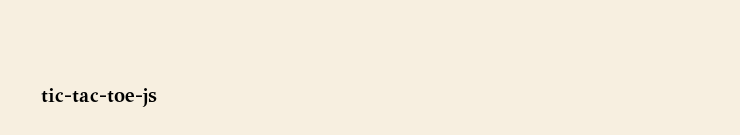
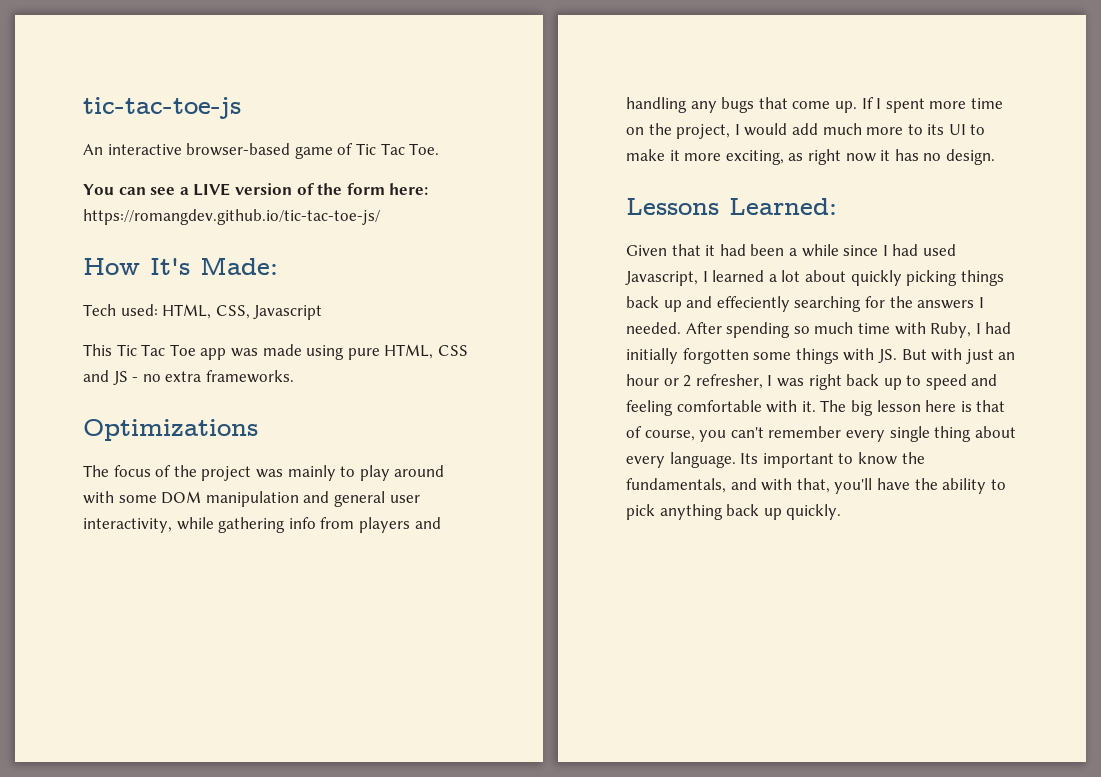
(157, 97) none -> [83,143,440,159] [83,183,429,196] [83,209,380,225] [83,257,278,275] [83,304,323,320] [83,344,468,360] [83,370,294,385] [83,419,258,441] [83,465,445,481] [83,491,420,507] [83,517,441,533] [626,97,1003,113] [626,123,986,139] [626,149,995,165] [626,198,837,215] [626,244,956,257] [625,270,1004,286] [626,296,984,312] [626,322,1012,338] [626,348,1016,364] [626,374,998,390] [626,400,1006,416] [626,426,1016,442] [626,452,925,468] [626,478,1006,494] [626,504,842,520] // An interactive browser-based game of Tic Tac Toe. // You can see a LIVE version of the form here: https://romangdev.github.io/tic-tac-toe-js/ // How It's Made: // Tech used: HTML, CSS, Javascript // This Tic Tac Toe app was made using pure HTML, CSS and JS - no extra frameworks. // Optimizations // The focus of the project was mainly to play around with some DOM manipulation and general user interactivity, while gathering info from players and handling any bugs that come up. If I spent more time on the project, I would add much more to its UI to make it more exciting, as right now it has no design. // Lessons Learned: // Given that it had been a while since I had used Javascript, I learned a lot about quickly picking things back up and effeciently searching for the answers I needed. After spending so much time with Ruby, I had initially forgotten some things with JS. But with just an hour or 2 refresher, I was right back up to speed and feeling comfortable with it. The big lesson here is that of course, you can't remember every single thing about every language. Its important to know the fundamentals, and with that, you'll have the ability to pick anything back up quickly.

